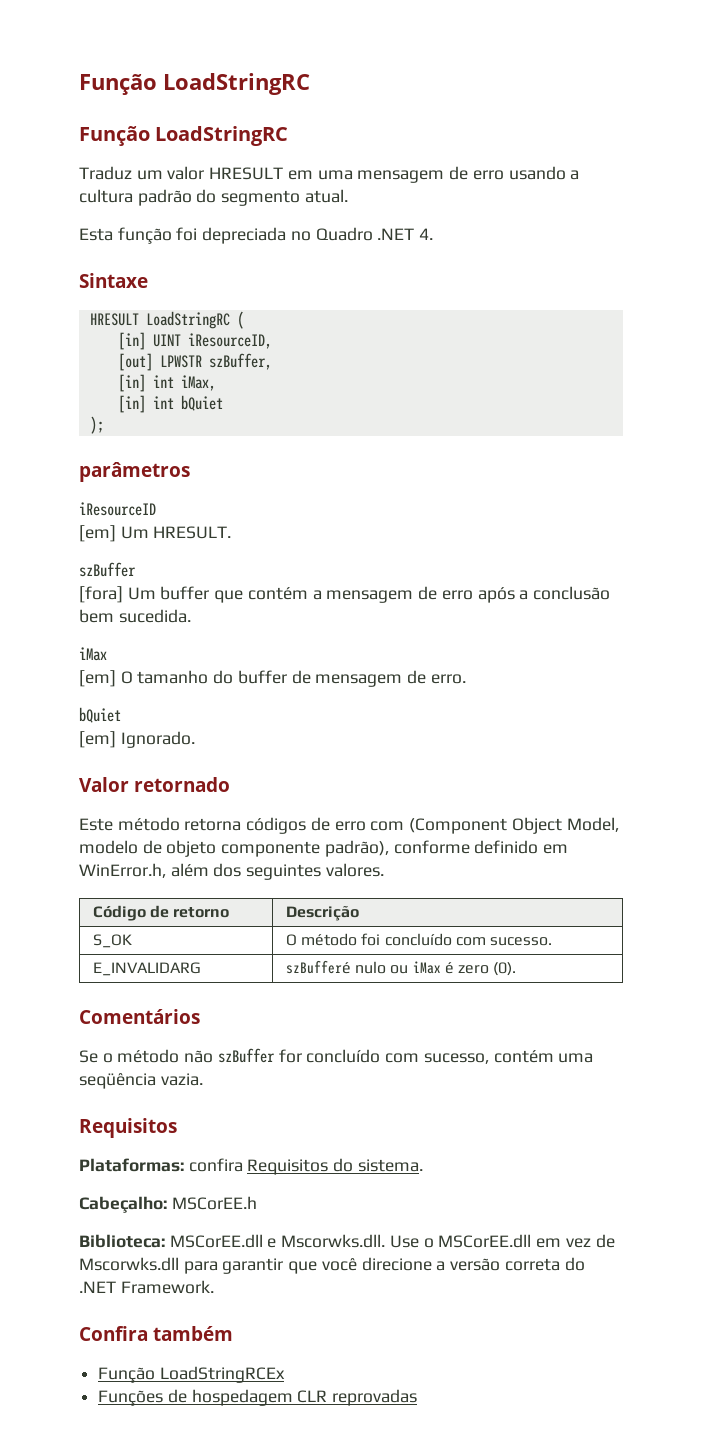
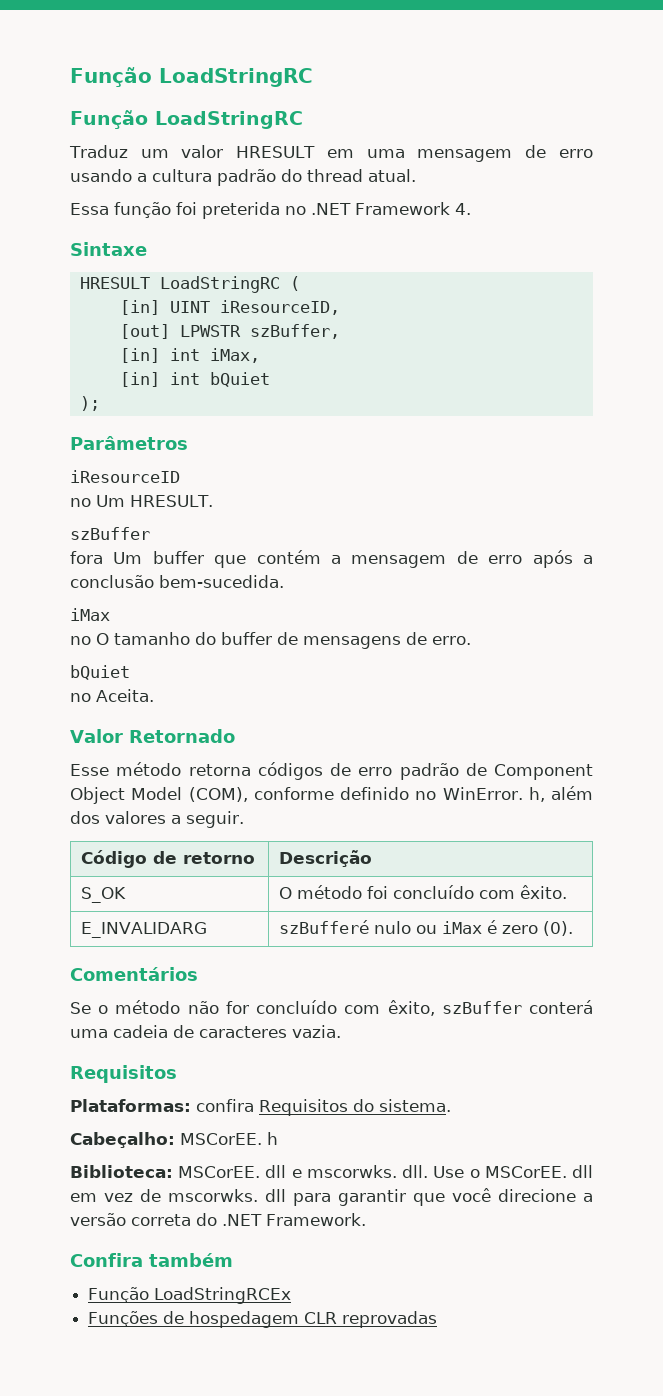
[221,190,301,206] segmento -> [307,169,363,182] thread
[79,228,113,241] Esta -> [70,203,109,215] Essa
[202,227,415,244] depreciada no Quadro .NET -> [202,202,450,219] preterida no .NET Framework
[79,462,190,482] parâmetros -> [70,436,188,450] Parâmetros
[79,525,116,542] [em] -> [70,498,91,507] no
[79,586,123,603] [fora] -> [70,551,103,564] fora
[79,609,191,623] bem sucedida. -> [159,575,284,588] bem-sucedida.
[79,670,116,687] [em] -> [70,636,91,645] no
[315,674,403,687] mensagem -> [303,636,401,649] mensagens
[79,731,195,748] [em] Ignorado. -> [70,689,154,702] no Aceita.
[134,777,230,792] [79,818,113,831] retornado // Este -> [128,729,235,743] [70,764,109,776] Retornado // Esse
[370,817,619,834] [79,840,569,857] [79,863,384,880] com (Component Object Model, modelo de objeto componente padrão), conforme definido em WinError.h, além dos seguintes valores. -> [399,763,593,780] [70,786,593,804] [70,811,244,828] padrão de Component Object Model (COM), conforme definido no WinError. h, além dos valores a seguir.
[490,937,553,946] sucesso. -> [520,885,568,899] êxito.
[217,1048,275,1063] szBuffer -> (219, 1007) none
[423,1050,594,1064] [79,1073,156,1089] sucesso, contém uma seqüência -> [387,1000,593,1016] [70,1025,287,1038] êxito, szBuffer conterá uma cadeia de caracteres
[171,1196,257,1210] MSCorEE.h -> [180,1132,278,1145] MSCorEE. h
[169,1234,532,1248] MSCorEE.dll e Mscorwks.dll. Use o MSCorEE.dll -> [178,1165,593,1178] MSCorEE. dll e mscorwks. dll. Use o MSCorEE. dll
[79,1257,179,1271] Mscorwks.dll -> [168,1189,286,1202] mscorwks. dll

